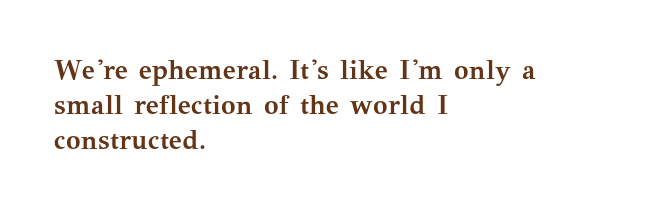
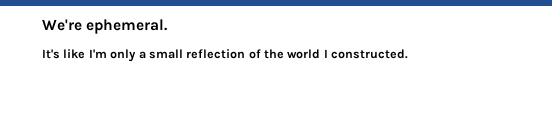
(278, 73) none -> (168, 26) //

